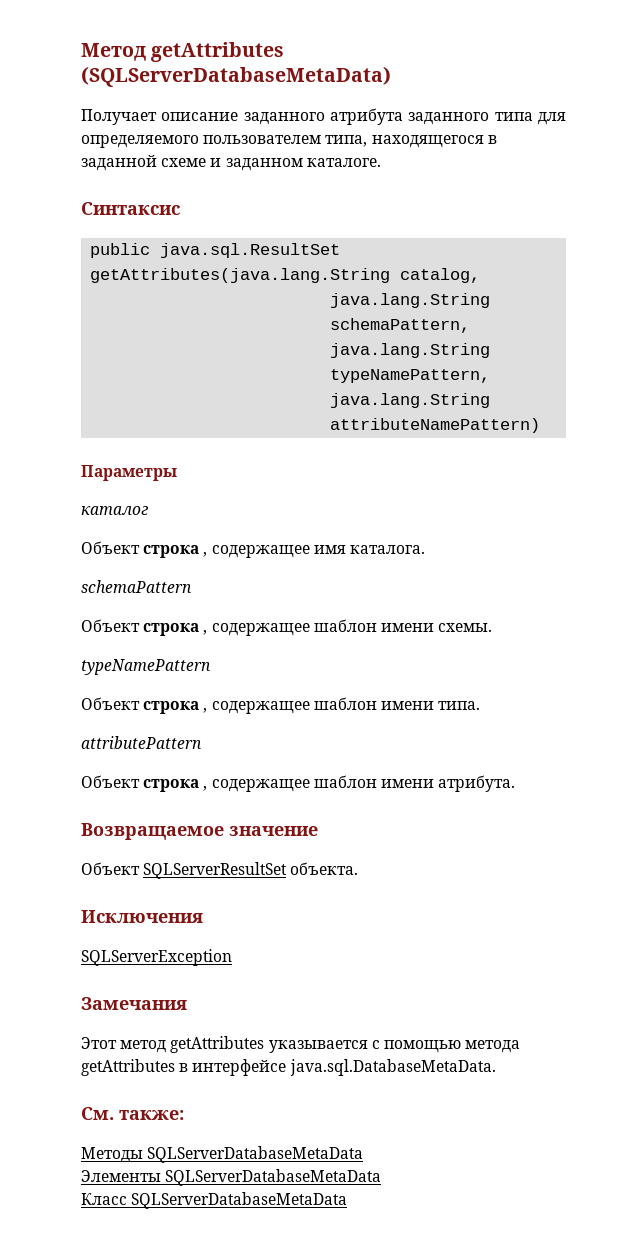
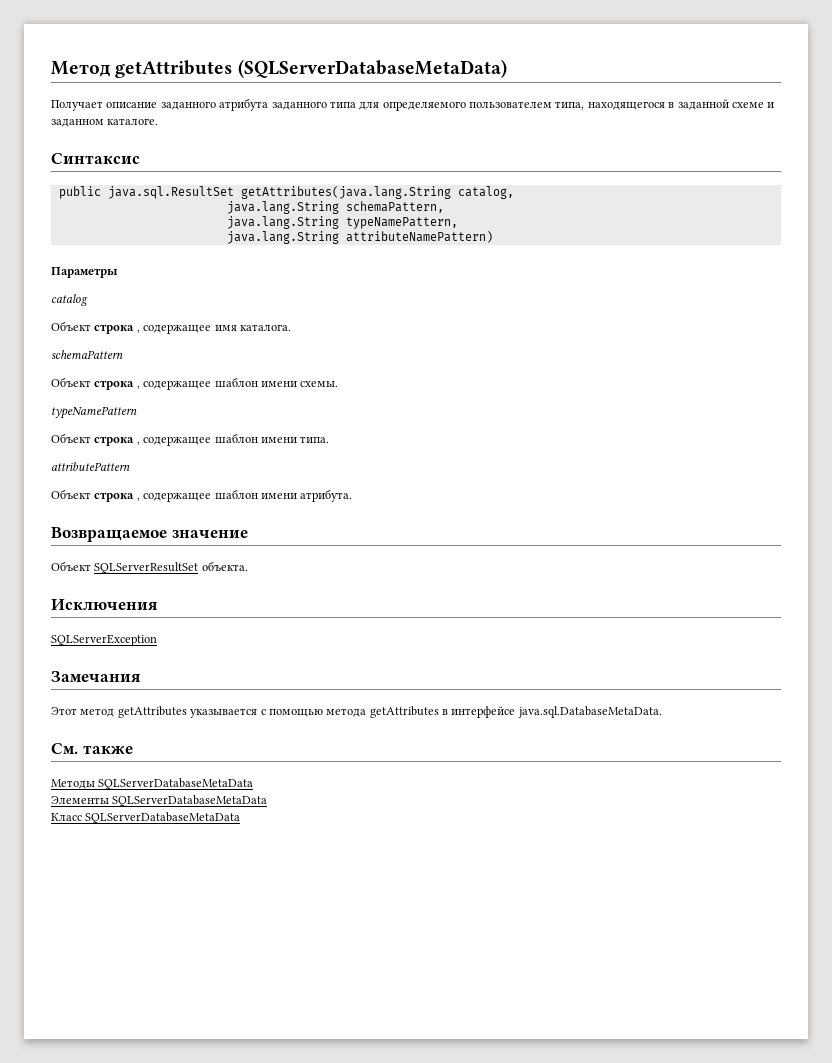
[81,506,149,515] каталог -> [51,294,88,306] catalog
[119,1110,184,1120] также: -> [82,745,133,754] также

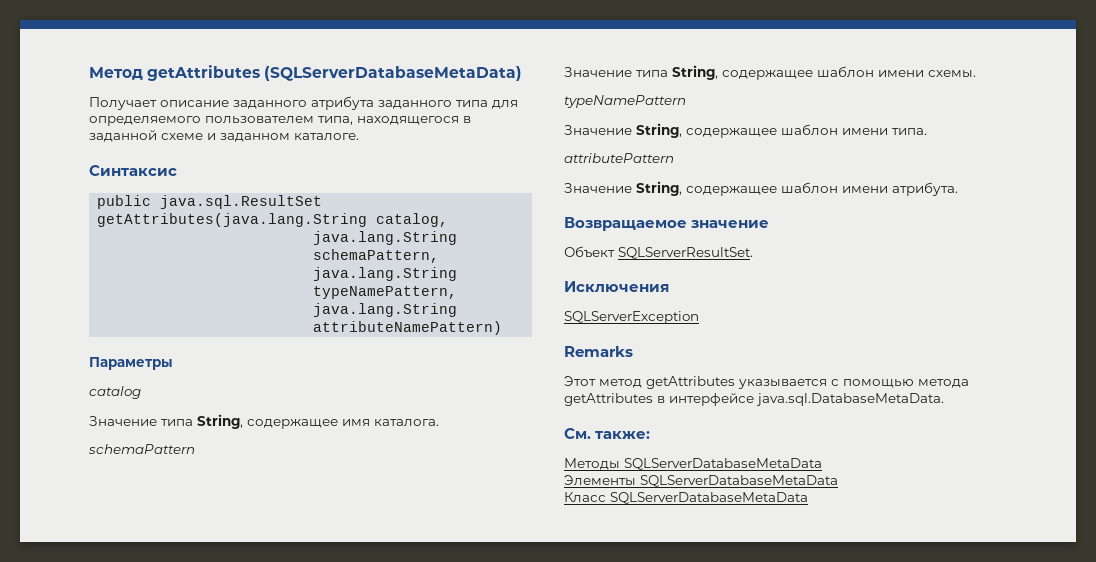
[51,321,140,334] Объект строка , -> [89,414,243,429] Значение типа String,
[51,377,140,390] Объект строка , -> [564,65,718,80] Значение типа String,
[51,433,140,446] Объект строка , -> [564,123,682,138] Значение String,
[51,489,140,502] Объект строка , -> [564,181,682,196] Значение String,
[94,561,248,574] SQLServerResultSet объекта. -> [618,247,753,259] SQLServerResultSet.
[51,671,141,682] Замечания -> [564,346,633,357] Remarks
[82,745,133,754] также -> [595,431,651,439] также:

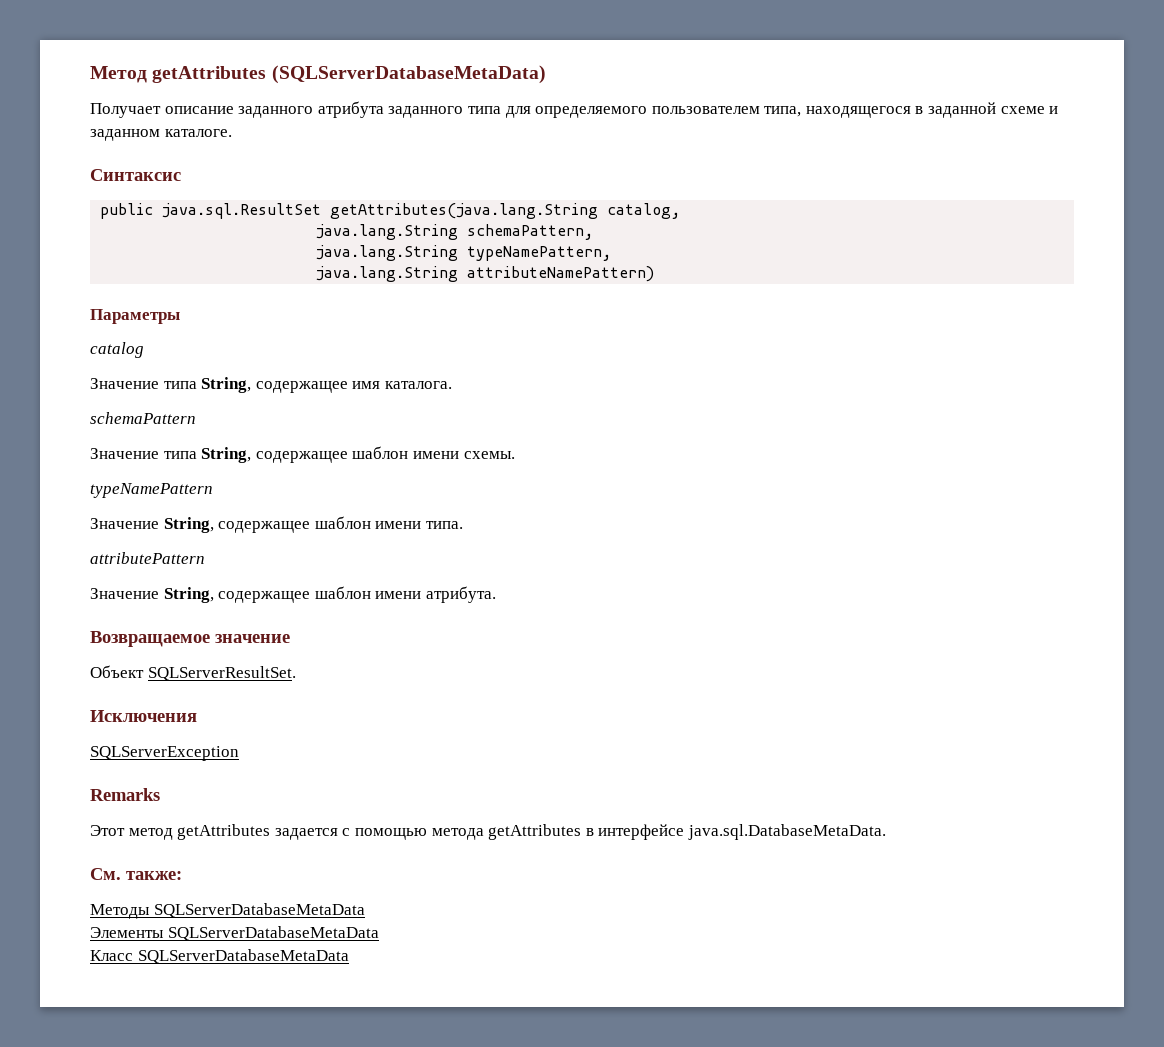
[738,379,827,389] указывается -> [274,828,338,840] задается

